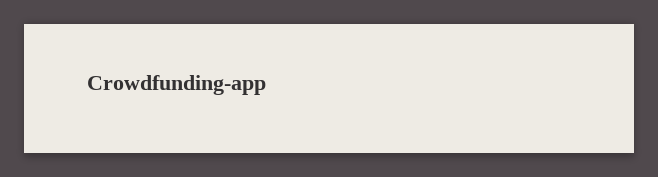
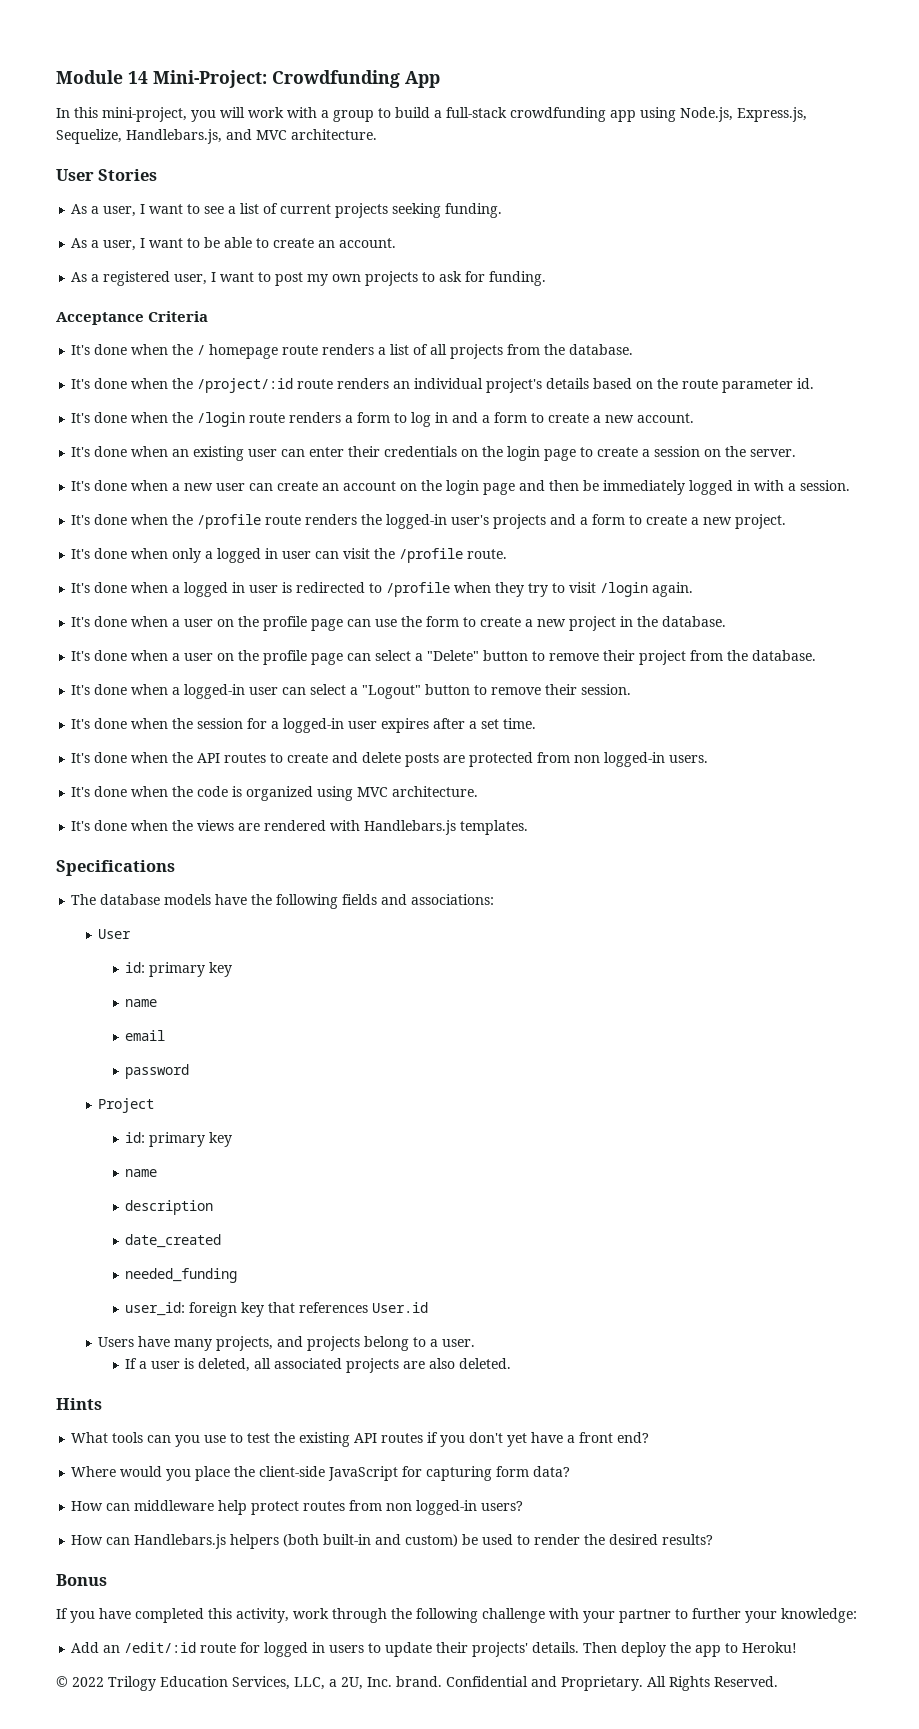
[87,75,266,95] Crowdfunding-app -> [56,70,440,88] [56,107,807,122] [56,129,377,144] [56,169,158,181] [71,203,503,218] [71,237,397,251] [71,271,547,286] [56,311,209,325] [71,344,634,359] [71,378,815,393] [71,412,695,427] [71,446,797,461] [71,480,851,495] [71,514,787,529] [71,548,508,563] [71,582,694,597] [71,616,727,631] [71,650,817,665] [71,684,632,699] [71,718,537,733] [71,752,709,767] [71,786,479,801] [71,820,529,835] [56,860,175,876] [71,894,495,909] [98,929,132,939] [125,962,233,977] [125,999,158,1007] [125,1030,166,1041] [125,1064,190,1079] [98,1098,155,1113] [125,1132,233,1147] [125,1169,158,1177] [125,1200,214,1215] [125,1234,222,1248] [125,1268,238,1283] [125,1302,429,1317] [98,1336,476,1351] [125,1358,512,1373] [56,1398,102,1410] [71,1432,650,1447] [71,1466,571,1481] [71,1500,524,1515] [71,1534,714,1549] [56,1574,107,1586] [56,1608,857,1623] [71,1642,798,1657] [56,1676,778,1691] Module 14 Mini-Project: Crowdfunding App // In this mini-project, you will work with a group to build a full-stack crowdfunding app using Node.js, Express.js, Sequelize, Handlebars.js, and MVC architecture. // User Stories // As a user, I want to see a list of current projects seeking funding. // As a user, I want to be able to create an account. // As a registered user, I want to post my own projects to ask for funding. // Acceptance Criteria // It's done when the / homepage route renders a list of all projects from the database. // It's done when the /project/:id route renders an individual project's details based on the route parameter id. // It's done when the /login route renders a form to log in and a form to create a new account. // It's done when an existing user can enter their credentials on the login page to create a session on the server. // It's done when a new user can create an account on the login page and then be immediately logged in with a session. // It's done when the /profile route renders the logged-in user's projects and a form to create a new project. // It's done when only a logged in user can visit the /profile route. // It's done when a logged in user is redirected to /profile when they try to visit /login again. // It's done when a user on the profile page can use the form to create a new project in the database. // It's done when a user on the profile page can select a "Delete" button to remove their project from the database. // It's done when a logged-in user can select a "Logout" button to remove their session. // It's done when the session for a logged-in user expires after a set time. // It's done when the API routes to create and delete posts are protected from non logged-in users. // It's done when the code is organized using MVC architecture. // It's done when the views are rendered with Handlebars.js templates. // Specifications // The database models have the following fields and associations: // User // id: primary key // name // email // password // Project // id: primary key // name // description // date_created // needed_funding // user_id: foreign key that references User.id // Users have many projects, and projects belong to a user. // If a user is deleted, all associated projects are also deleted. // Hints // What tools can you use to test the existing API routes if you don't yet have a front end? // Where would you place the client-side JavaScript for capturing form data? // How can middleware help protect routes from non logged-in users? // How can Handlebars.js helpers (both built-in and custom) be used to render the desired results? // Bonus // If you have completed this activity, work through the following challenge with your partner to further your knowledge: // Add an /edit/:id route for logged in users to update their projects' details. Then deploy the app to Heroku! // © 2022 Trilogy Education Services, LLC, a 2U, Inc. brand. Confidential and Proprietary. All Rights Reserved.

